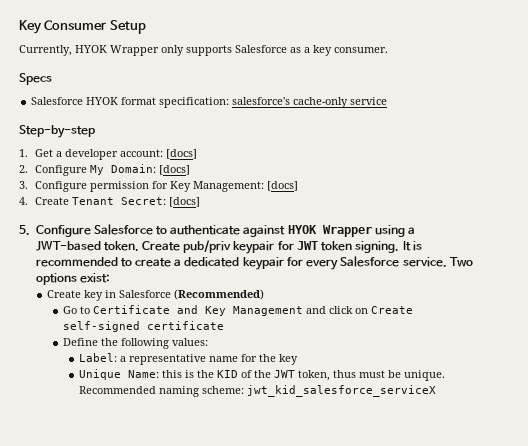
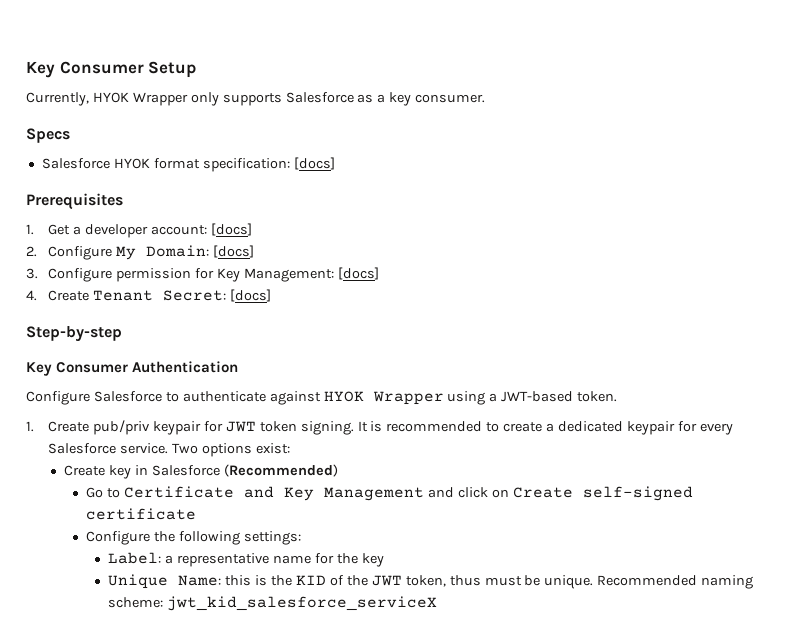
[232,97,388,108] [19,125,95,138] salesforce's cache-only service // Step-by-step -> [293,157,335,170] [26,193,123,210] [docs] // Prerequisites
[19,225,30,235] 5. -> [26,326,122,342] [26,361,239,376] Step-by-step // Key Consumer Authentication //
(139, 246) none -> [26,421,34,432] // 1.
[62,338,98,346] Define -> [86,531,151,545] Configure
[171,338,208,346] values: -> [243,531,301,545] settings:

